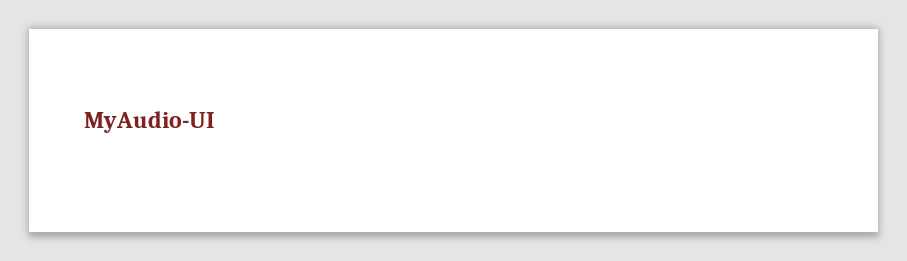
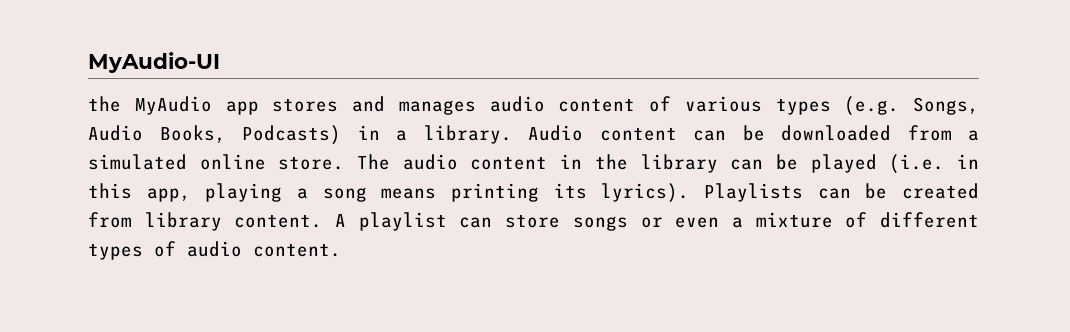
(215, 122) none -> [88,96,979,116] [88,125,979,145] [88,154,980,174] [88,183,979,203] [88,212,980,231] [88,241,341,260] // the MyAudio app stores and manages audio content of various types (e.g. Songs, Audio Books, Podcasts) in a library. Audio content can be downloaded from a simulated online store. The audio content in the library can be played (i.e. in this app, playing a song means printing its lyrics). Playlists can be created from library content. A playlist can store songs or even a mixture of different types of audio content.

